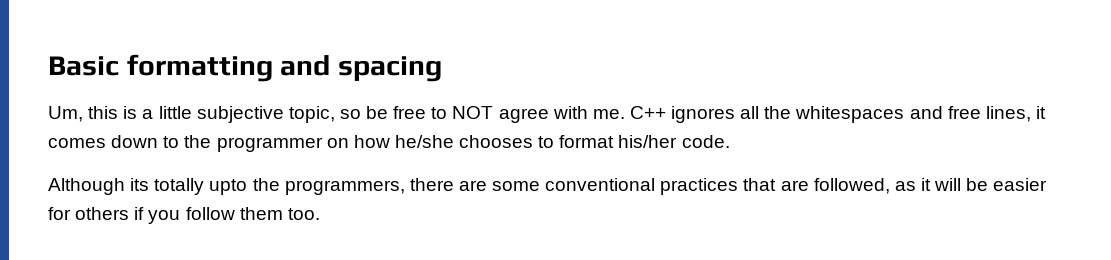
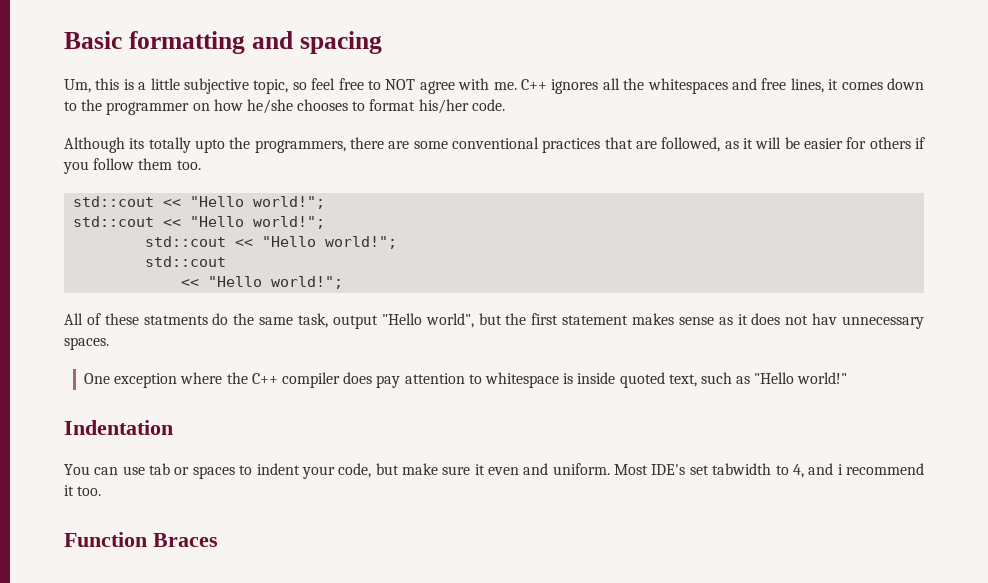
[366,106,389,119] be -> [311,78,336,90] feel
(320, 214) none -> [73,196,326,209] [73,216,326,229] [145,236,398,249] [145,256,227,267] [181,276,344,289] [64,313,925,329] [64,337,109,350] [84,372,848,388] [64,420,173,435] [64,463,925,479] [64,485,102,496] [64,532,218,547] // std::cout << "Hello world!"; // std::cout << "Hello world!"; // std::cout << "Hello world!"; // std::cout // << "Hello world!"; // All of these statments do the same task, output "Hello world", but the first statement makes sense as it does not hav unnecessary spaces. // One exception where the C++ compiler does pay attention to whitespace is inside quoted text, such as "Hello world!" // Indentation // You can use tab or spaces to indent your code, but make sure it even and uniform. Most IDE's set tabwidth to 4, and i recommend it too. // Function Braces

